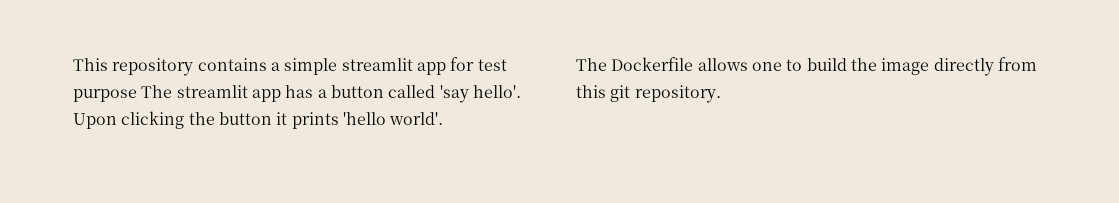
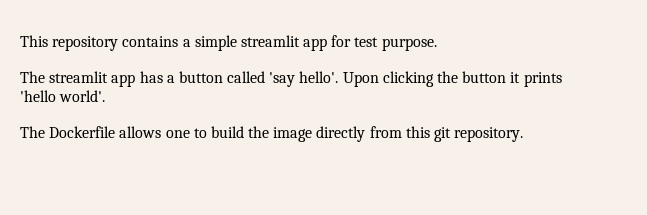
[73,89,137,102] purpose -> [381,38,437,51] purpose. //

